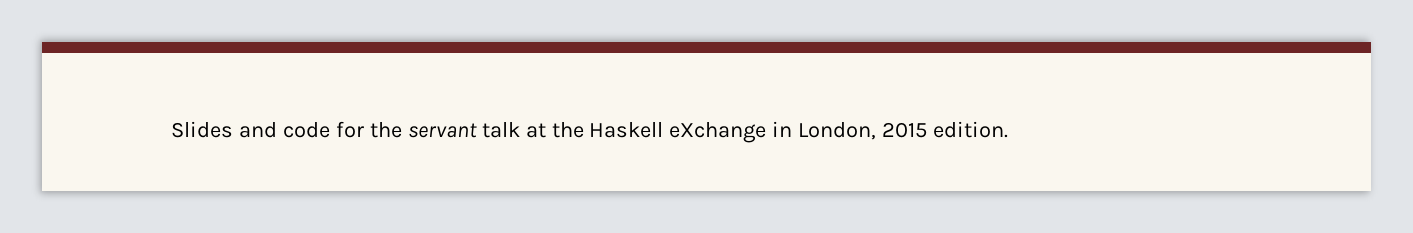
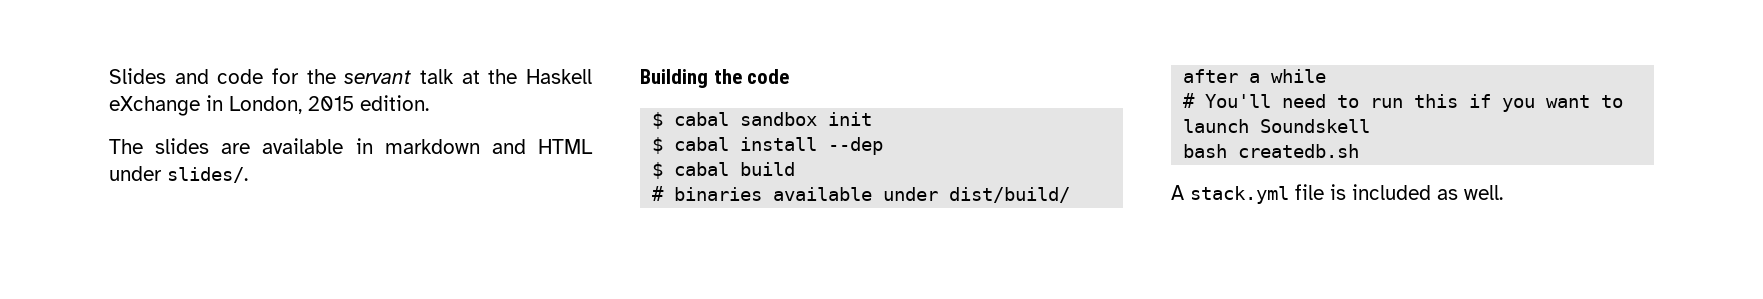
(1009, 129) none -> [109,138,593,154] [109,166,248,183] [640,69,790,88] [652,112,873,129] [652,137,884,155] [652,162,796,179] [652,186,1071,203] [1183,69,1327,83] [1183,93,1624,112] [1183,119,1371,133] [1183,144,1360,158] [1171,184,1503,204] // The slides are available in markdown and HTML under slides/. // Building the code // $ cabal sandbox init // $ cabal install --dep // $ cabal build // # binaries available under dist/build/ after a while // # You'll need to run this if you want to launch Soundskell // bash createdb.sh // A stack.yml file is included as well.

